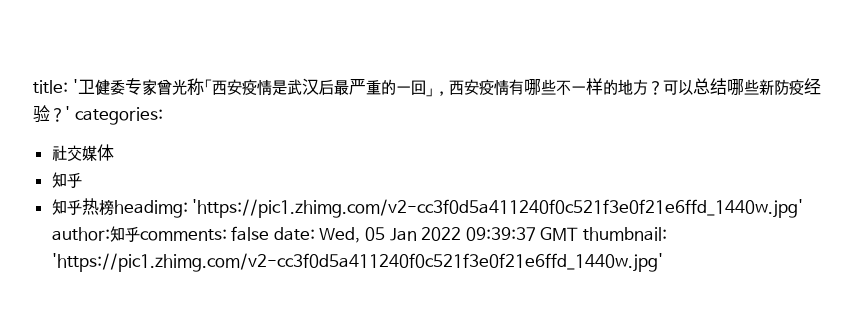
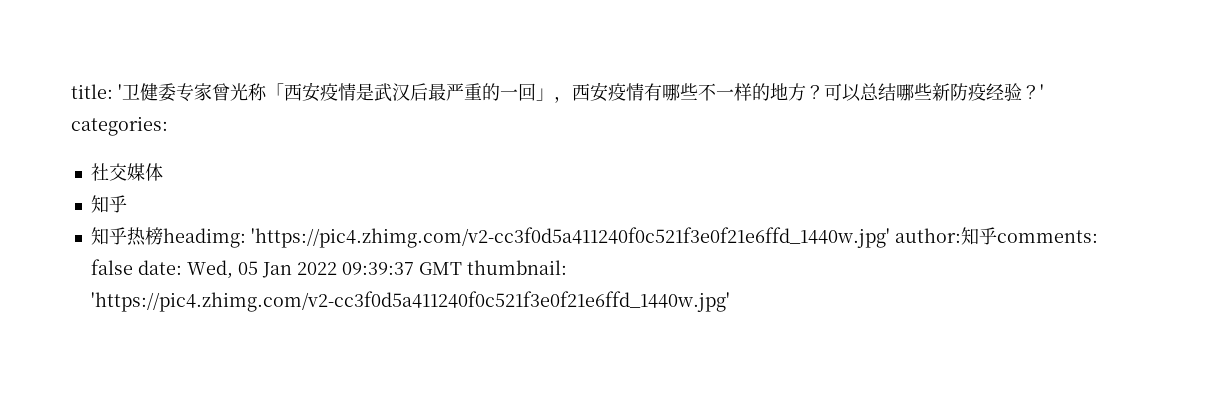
[192,199,804,218] 'https://pic1.zhimg.com/v2-cc3f0d5a411240f0c521f3e0f21e6ffd_1440w.jpg' -> [250,227,890,248] 'https://pic4.zhimg.com/v2-cc3f0d5a411240f0c521f3e0f21e6ffd_1440w.jpg'
[51,253,663,272] 'https://pic1.zhimg.com/v2-cc3f0d5a411240f0c521f3e0f21e6ffd_1440w.jpg' -> [90,291,730,312] 'https://pic4.zhimg.com/v2-cc3f0d5a411240f0c521f3e0f21e6ffd_1440w.jpg'

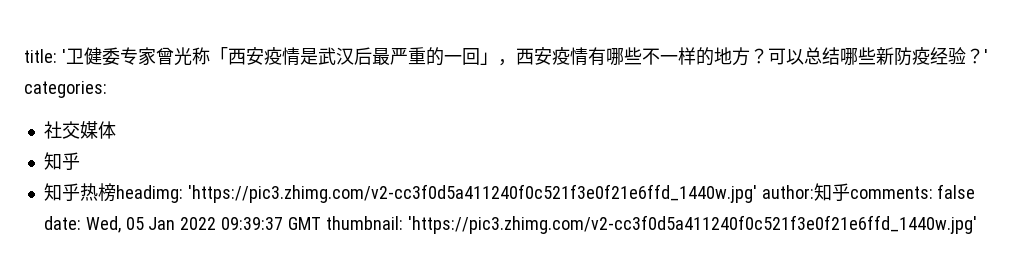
[250,227,890,248] 'https://pic4.zhimg.com/v2-cc3f0d5a411240f0c521f3e0f21e6ffd_1440w.jpg' -> [187,184,757,203] 'https://pic3.zhimg.com/v2-cc3f0d5a411240f0c521f3e0f21e6ffd_1440w.jpg'
[90,291,730,312] 'https://pic4.zhimg.com/v2-cc3f0d5a411240f0c521f3e0f21e6ffd_1440w.jpg' -> [407,215,977,234] 'https://pic3.zhimg.com/v2-cc3f0d5a411240f0c521f3e0f21e6ffd_1440w.jpg'

